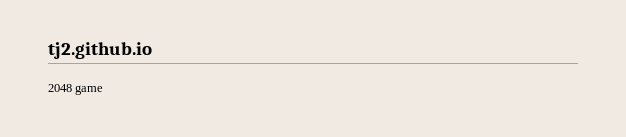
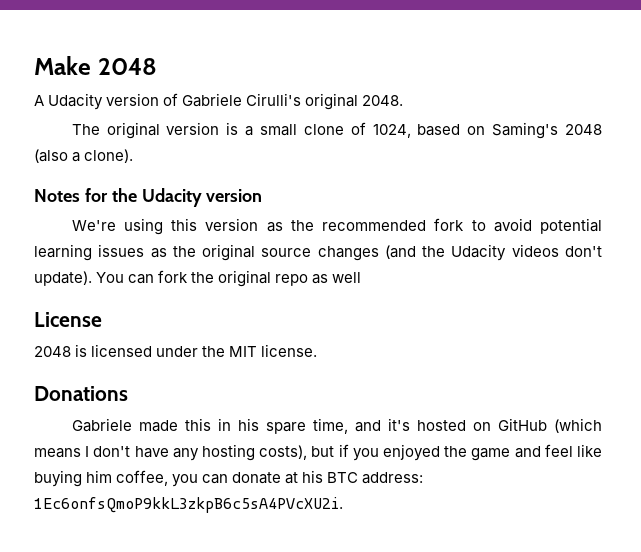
[48,42,152,59] [48,84,104,95] tj2.github.io // 2048 game -> [34,56,157,75] [34,93,404,110] [71,122,603,139] [34,149,134,163] [34,188,263,207] [71,218,603,235] [34,244,602,261] [34,270,362,287] [34,312,102,327] [34,344,318,357] [34,386,128,401] [71,418,602,434] [34,444,602,461] [34,470,424,487] [34,497,343,513] Make 2048 // A Udacity version of Gabriele Cirulli's original 2048. // The original version is a small clone of 1024, based on Saming's 2048 (also a clone). // Notes for the Udacity version // We're using this version as the recommended fork to avoid potential learning issues as the original source changes (and the Udacity videos don't update). You can fork the original repo as well // License // 2048 is licensed under the MIT license. // Donations // Gabriele made this in his spare time, and it's hosted on GitHub (which means I don't have any hosting costs), but if you enjoyed the game and feel like buying him coffee, you can donate at his BTC address: 1Ec6onfsQmoP9kkL3zkpB6c5sA4PVcXU2i.

